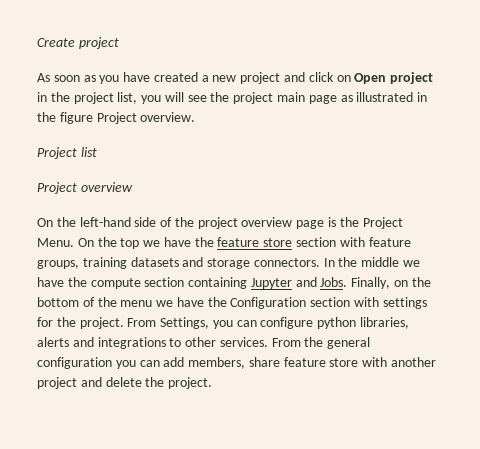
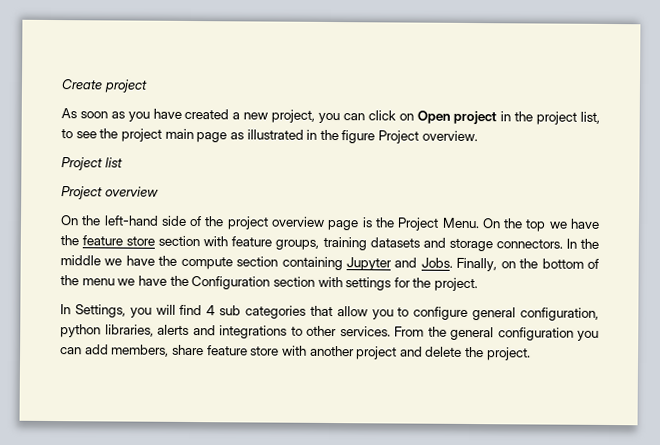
[240,72,306,84] project and -> [271,109,365,124] project, you can
[141,92,184,104] you will -> [61,129,73,139] to
[127,318,157,327] From -> [60,304,71,315] // In
[236,317,314,329] can configure -> [155,304,599,321] will find 4 sub categories that allow you to configure general configuration,

